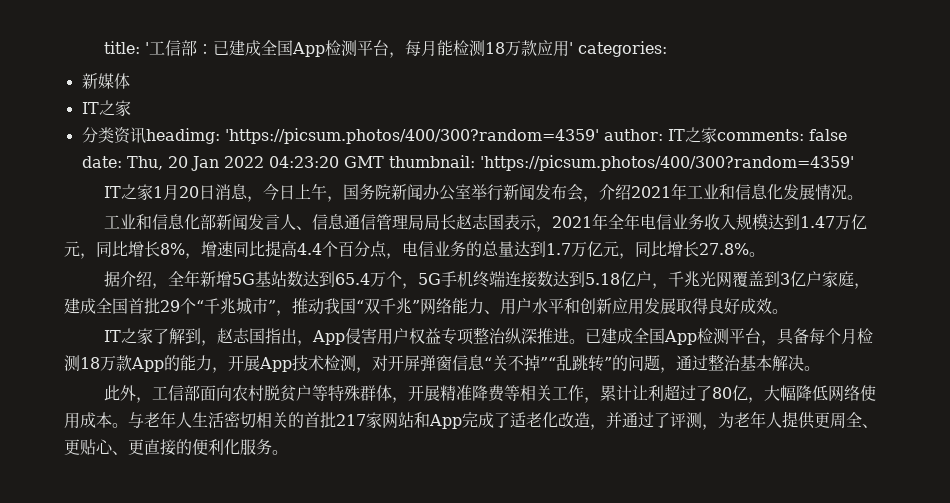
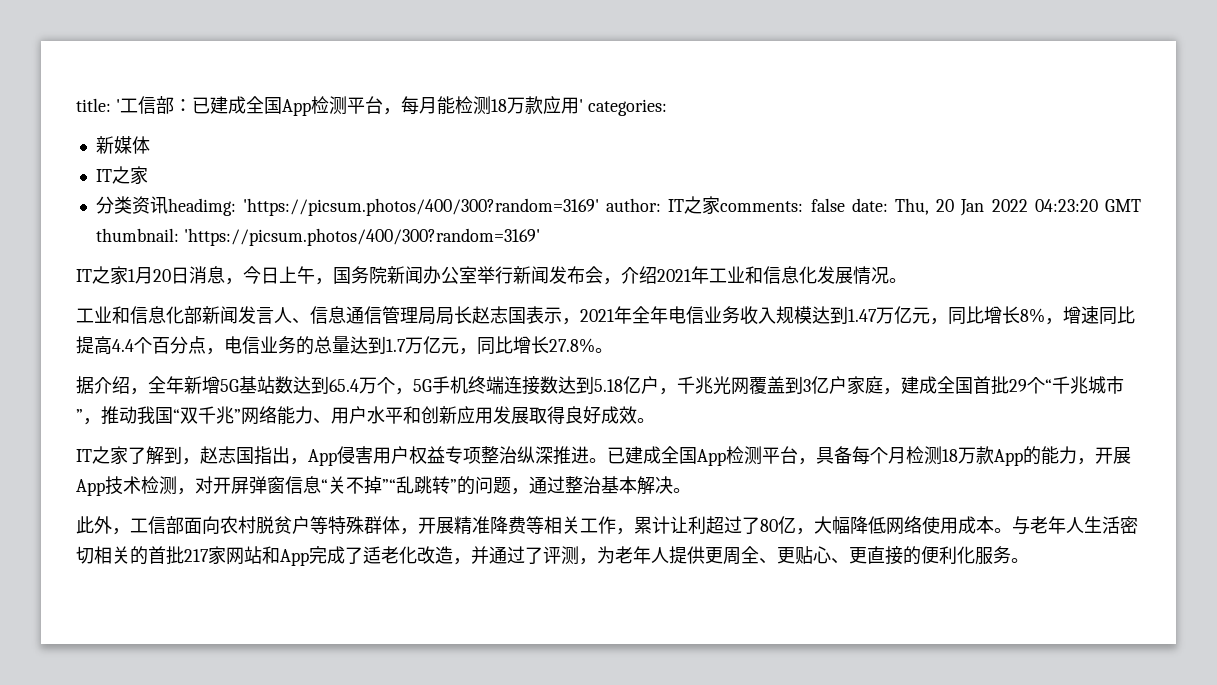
[224,128,599,144] 'https://picsum.photos/400/300?random=4359' -> [243,198,599,216] 'https://picsum.photos/400/300?random=3169'
[479,155,854,171] 'https://picsum.photos/400/300?random=4359' -> [183,228,540,246] 'https://picsum.photos/400/300?random=3169'

